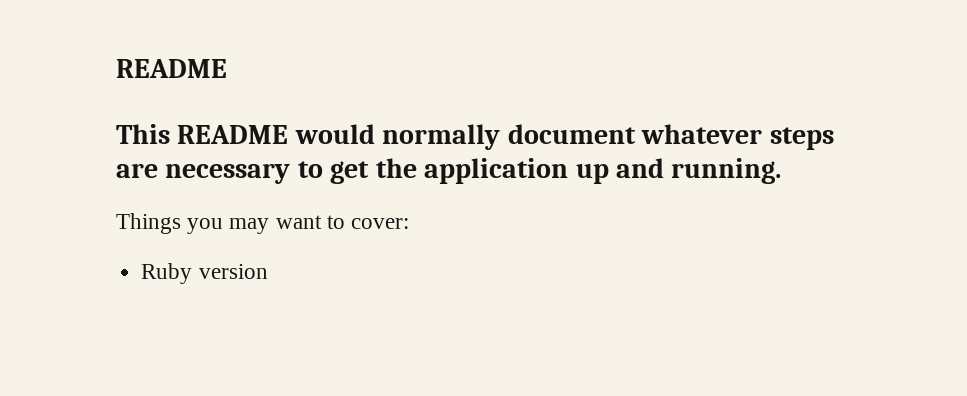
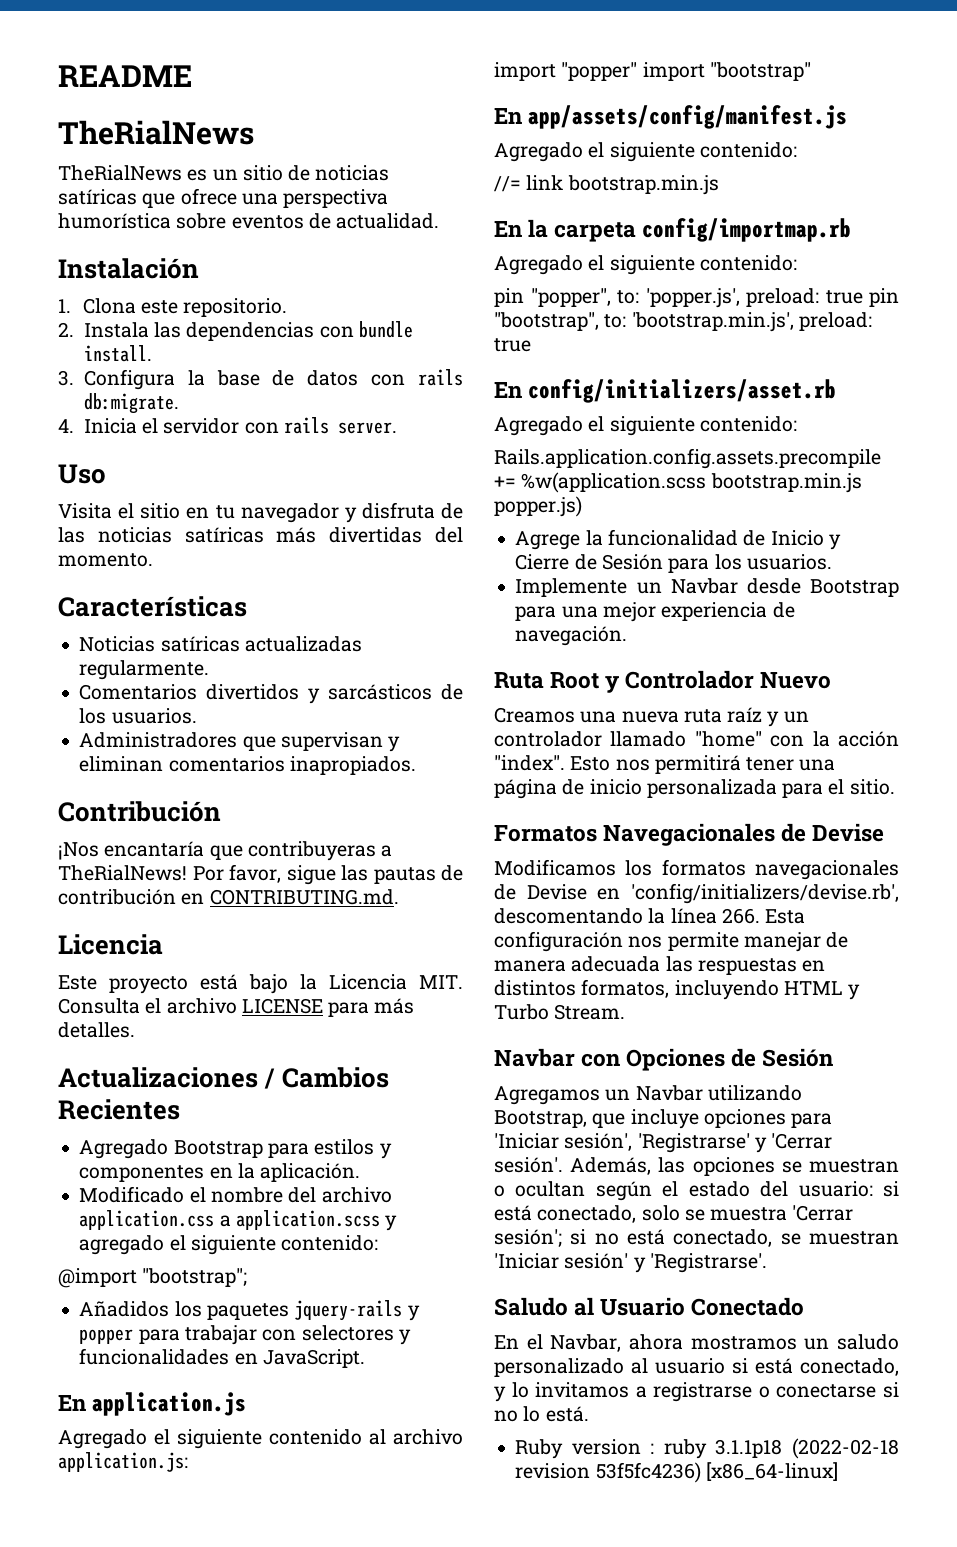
[116,124,834,150] [116,158,782,184] [116,213,410,234] [141,263,268,284] This README would normally document whatever steps are necessary to get the application up and running. // Things you may want to cover: // Ruby version -> [58,120,254,145] [58,165,390,181] [58,188,389,208] [58,213,440,229] [58,258,199,279] [58,298,288,317] [58,321,413,341] [83,345,152,362] [58,369,463,390] [83,393,179,414] [58,417,397,434] [58,464,106,484] [58,502,463,523] [58,527,464,543] [58,553,153,567] [58,596,247,617] [79,636,362,652] [79,660,210,680] [79,684,463,704] [79,708,197,724] [79,732,401,752] [79,756,416,775] [58,801,221,822] [58,841,393,861] [58,864,463,885] [58,889,399,905] [58,934,163,955] [58,974,463,994] [58,998,415,1017] [58,1022,135,1038] [58,1067,390,1089] [58,1099,180,1120] [79,1139,392,1159] [79,1163,361,1182] [79,1186,392,1203] [79,1210,398,1231] [79,1235,379,1255] [58,1268,248,1288] [79,1300,420,1321] [79,1325,411,1345] [79,1348,365,1368] [58,1392,247,1416] [58,1429,463,1449] [58,1452,188,1472] [494,62,811,81] [494,105,848,129] [494,142,797,162] [494,175,719,195] [494,218,852,242] [494,255,797,275] [494,288,899,308] [494,312,872,332] [494,338,531,352] [494,379,837,403] [494,416,797,436] [494,448,881,469] [494,472,862,493] [494,496,582,517] [515,529,841,550] [515,554,832,573] [515,578,899,597] [515,602,795,622] [515,626,628,646] [494,670,832,693] [494,707,809,727] [494,731,899,747] [494,755,836,774] [494,779,895,799] [494,823,885,846] [494,859,899,880] [494,883,899,904] [494,908,806,924] [494,931,849,952] [494,956,826,975] [494,979,861,1000] [494,1004,626,1020] [494,1048,834,1071] [494,1085,802,1105] [494,1109,833,1129] [494,1133,833,1153] [494,1157,899,1176] [494,1181,899,1201] [494,1205,854,1223] [494,1229,899,1247] [494,1253,767,1273] [494,1297,805,1316] [494,1334,899,1352] [494,1358,899,1377] [494,1382,899,1402] [494,1406,589,1422] [515,1438,899,1459] [515,1462,838,1483] TheRialNews // TheRialNews es un sitio de noticias satíricas que ofrece una perspectiva humorística sobre eventos de actualidad. // Instalación // 1. Clona este repositorio. // 2. Instala las dependencias con bundle install. // 3. Configura la base de datos con rails db:migrate. // 4. Inicia el servidor con rails server. // Uso // Visita el sitio en tu navegador y disfruta de las noticias satíricas más divertidas del momento. // Características // Noticias satíricas actualizadas regularmente. // Comentarios divertidos y sarcásticos de los usuarios. // Administradores que supervisan y eliminan comentarios inapropiados. // Contribución // ¡Nos encantaría que contribuyeras a TheRialNews! Por favor, sigue las pautas de contribución en CONTRIBUTING.md. // Licencia // Este proyecto está bajo la Licencia MIT. Consulta el archivo LICENSE para más detalles. // Actualizaciones / Cambios Recientes // Agregado Bootstrap para estilos y componentes en la aplicación. // Modificado el nombre del archivo application.css a application.scss y agregado el siguiente contenido: // @import "bootstrap"; // Añadidos los paquetes jquery-rails y popper para trabajar con selectores y funcionalidades en JavaScript. // En application.js // Agregado el siguiente contenido al archivo application.js: // import "popper" import "bootstrap" // En app/assets/config/manifest.js // Agregado el siguiente contenido: // //= link bootstrap.min.js // En la carpeta config/importmap.rb // Agregado el siguiente contenido: // pin "popper", to: 'popper.js', preload: true pin "bootstrap", to: 'bootstrap.min.js', preload: true // En config/initializers/asset.rb // Agregado el siguiente contenido: // Rails.application.config.assets.precompile += %w(application.scss bootstrap.min.js popper.js) // Agrege la funcionalidad de Inicio y Cierre de Sesión para los usuarios. // Implemente un Navbar desde Bootstrap para una mejor experiencia de navegación. // Ruta Root y Controlador Nuevo // Creamos una nueva ruta raíz y un controlador llamado "home" con la acción "index". Esto nos permitirá tener una página de inicio personalizada para el sitio. // Formatos Navegacionales de Devise // Modificamos los formatos navegacionales de Devise en 'config/initializers/devise.rb', descomentando la línea 266. Esta configuración nos permite manejar de manera adecuada las respuestas en distintos formatos, incluyendo HTML y Turbo Stream. // Navbar con Opciones de Sesión // Agregamos un Navbar utilizando Bootstrap, que incluye opciones para 'Iniciar sesión', 'Registrarse' y 'Cerrar sesión'. Además, las opciones se muestran o ocultan según el estado del usuario: si está conectado, solo se muestra 'Cerrar sesión'; si no está conectado, se muestran 'Iniciar sesión' y 'Registrarse'. // Saludo al Usuario Conectado // En el Navbar, ahora mostramos un saludo personalizado al usuario si está conectado, y lo invitamos a registrarse o conectarse si no lo está. // Ruby version : ruby 3.1.1p18 (2022-02-18 revision 53f5fc4236) [x86_64-linux]

